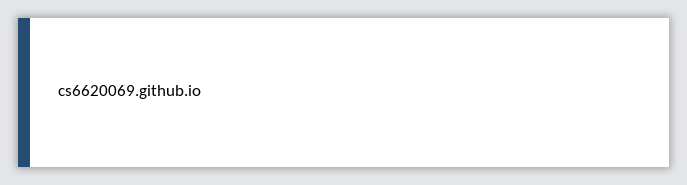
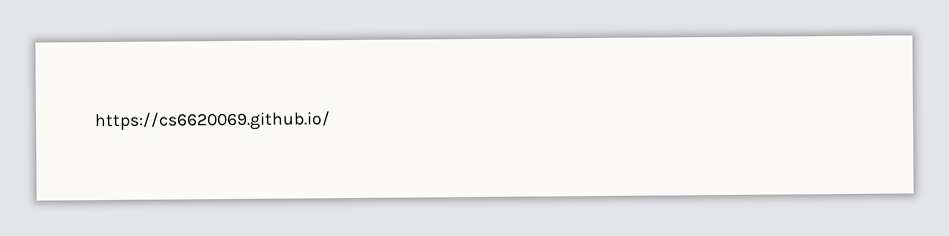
[58,85,201,99] cs6620069.github.io -> [94,111,331,132] https://cs6620069.github.io/

